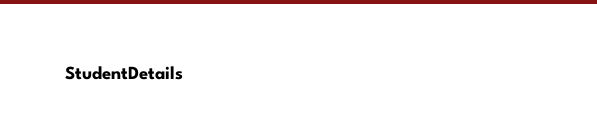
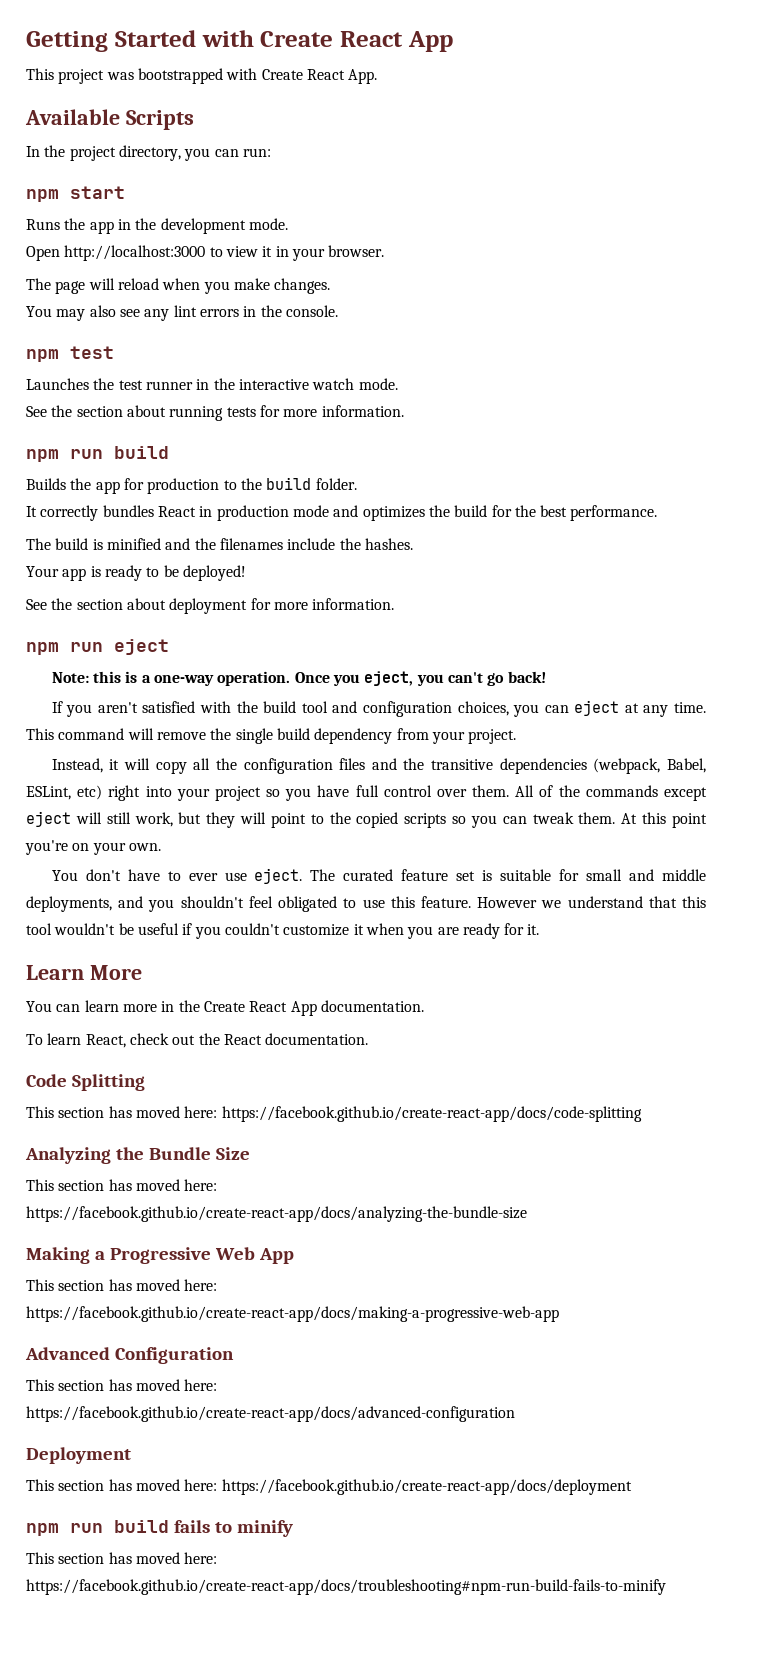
[65,66,183,80] StudentDetails -> [26,30,453,52] [26,68,378,84] [25,109,194,130] [26,145,271,161] [26,186,125,202] [26,218,288,234] [26,245,385,261] [26,278,331,294] [26,305,338,321] [26,346,114,362] [26,378,398,390] [26,405,404,421] [26,446,169,462] [26,477,357,494] [26,505,658,521] [26,538,413,550] [26,565,246,581] [26,598,395,614] [26,639,169,655] [51,671,546,686] [51,700,706,717] [26,728,517,744] [51,758,707,774] [26,785,707,801] [26,811,708,828] [25,840,161,855] [51,868,706,884] [26,896,706,912] [26,923,540,939] [26,965,142,980] [26,1000,424,1016] [26,1033,369,1048] [26,1074,145,1091] [26,1106,642,1122] [25,1147,250,1164] [26,1179,218,1191] [26,1206,527,1222] [26,1247,294,1264] [26,1279,218,1291] [26,1306,559,1322] [25,1347,234,1364] [26,1379,218,1391] [26,1406,515,1422] [26,1447,131,1464] [26,1479,632,1495] [26,1520,293,1537] [26,1552,218,1564] [26,1579,666,1595] Getting Started with Create React App // This project was bootstrapped with Create React App. // Available Scripts // In the project directory, you can run: // npm start // Runs the app in the development mode. // Open http://localhost:3000 to view it in your browser. // The page will reload when you make changes. // You may also see any lint errors in the console. // npm test // Launches the test runner in the interactive watch mode. // See the section about running tests for more information. // npm run build // Builds the app for production to the build folder. // It correctly bundles React in production mode and optimizes the build for the best performance. // The build is minified and the filenames include the hashes. // Your app is ready to be deployed! // See the section about deployment for more information. // npm run eject // Note: this is a one-way operation. Once you eject, you can't go back! // If you aren't satisfied with the build tool and configuration choices, you can eject at any time. This command will remove the single build dependency from your project. // Instead, it will copy all the configuration files and the transitive dependencies (webpack, Babel, ESLint, etc) right into your project so you have full control over them. All of the commands except eject will still work, but they will point to the copied scripts so you can tweak them. At this point you're on your own. // You don't have to ever use eject. The curated feature set is suitable for small and middle deployments, and you shouldn't feel obligated to use this feature. However we understand that this tool wouldn't be useful if you couldn't customize it when you are ready for it. // Learn More // You can learn more in the Create React App documentation. // To learn React, check out the React documentation. // Code Splitting // This section has moved here: https://facebook.github.io/create-react-app/docs/code-splitting // Analyzing the Bundle Size // This section has moved here: https://facebook.github.io/create-react-app/docs/analyzing-the-bundle-size // Making a Progressive Web App // This section has moved here: https://facebook.github.io/create-react-app/docs/making-a-progressive-web-app // Advanced Configuration // This section has moved here: https://facebook.github.io/create-react-app/docs/advanced-configuration // Deployment // This section has moved here: https://facebook.github.io/create-react-app/docs/deployment // npm run build fails to minify // This section has moved here: https://facebook.github.io/create-react-app/docs/troubleshooting#npm-run-build-fails-to-minify

